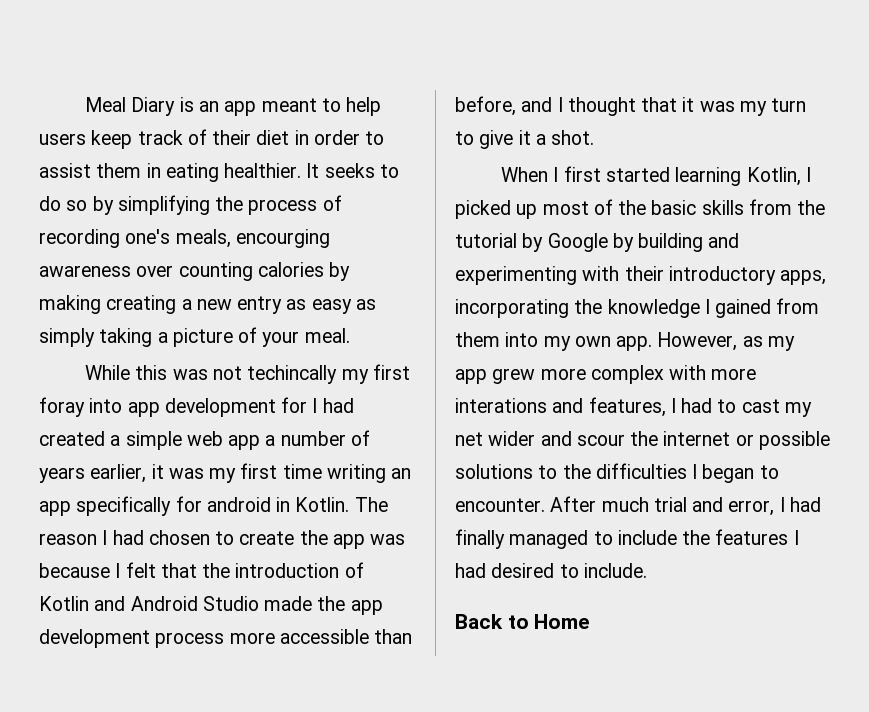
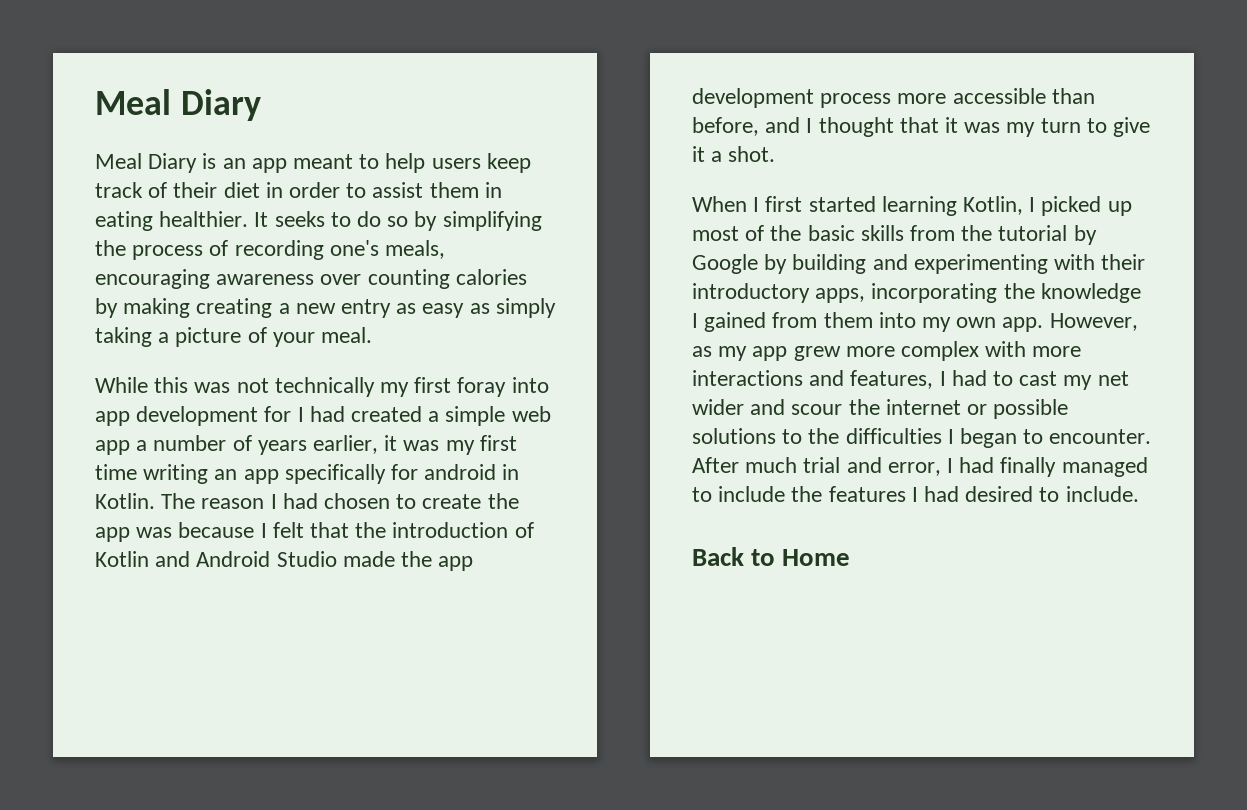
[85,97,176,116] Meal Diary -> [95,89,261,121] [95,153,198,173] Meal Diary // Meal Diary
[235,229,330,248] encourging -> [95,269,210,289] encouraging
[247,365,338,384] techincally -> [274,377,375,397] technically
[455,398,547,413] interations -> [692,370,803,386] interactions

